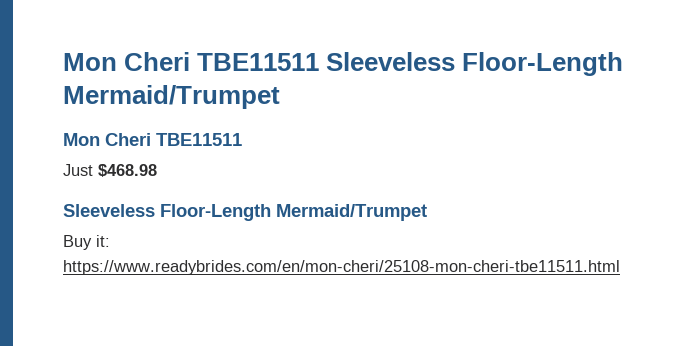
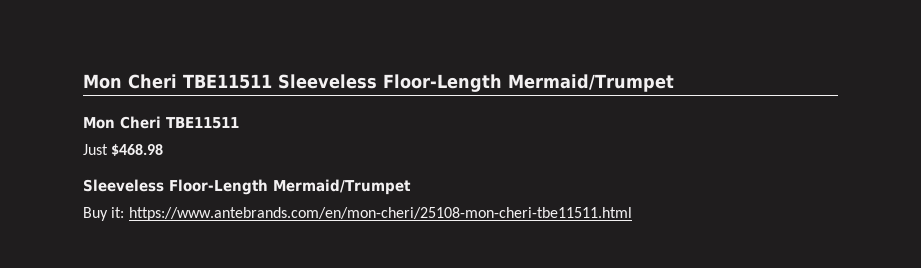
[63,260,620,275] https://www.readybrides.com/en/mon-cheri/25108-mon-cheri-tbe11511.html -> [128,207,632,221] https://www.antebrands.com/en/mon-cheri/25108-mon-cheri-tbe11511.html

